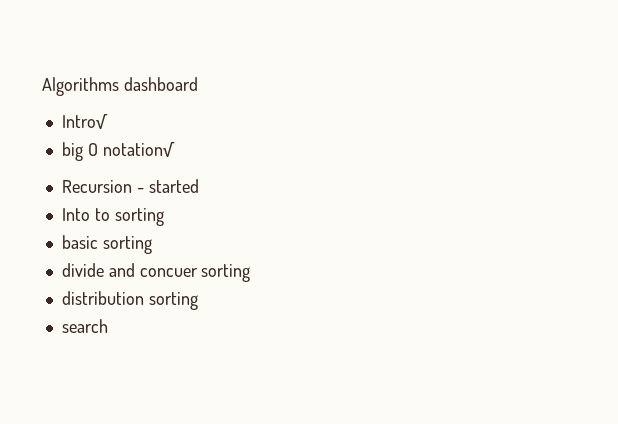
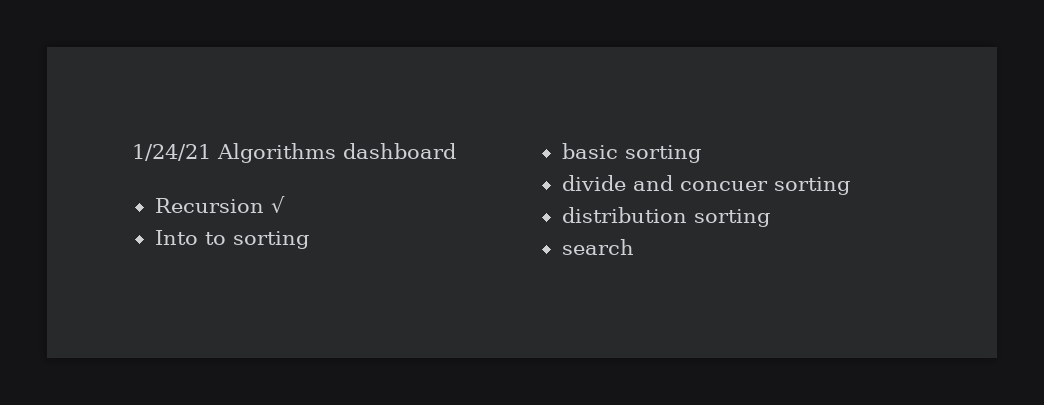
(42, 86) none -> [132,144,211,161] 1/24/21
[61,114,108,129] [61,142,175,161] // Intro√ // big O notation√ -> (456, 151) none
[136,179,199,193] - started -> [270,196,285,213] √

